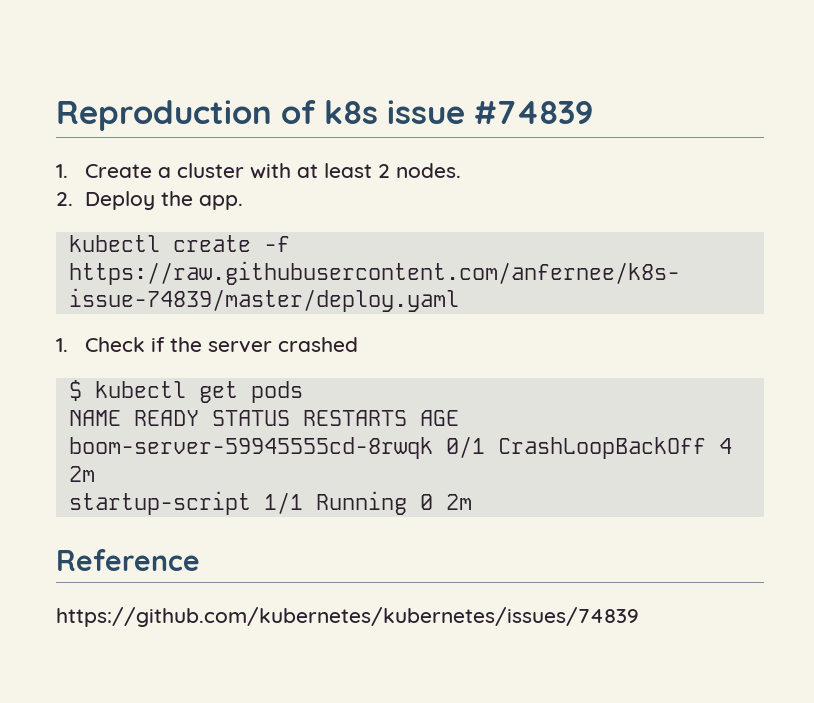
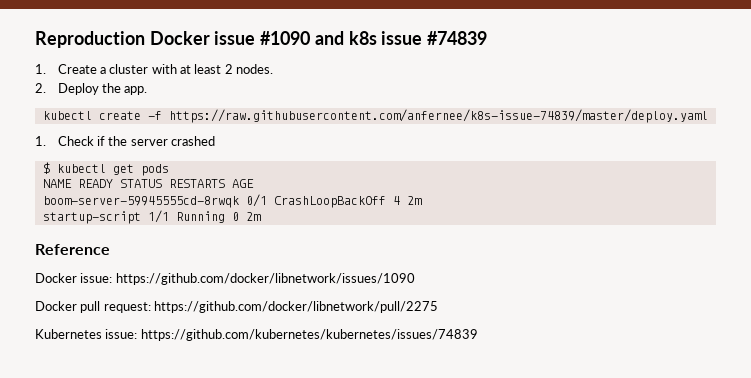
[281,100,316,124] of -> [149,31,344,45] Docker issue #1090 and
(200, 560) none -> [35,273,415,285] [35,301,439,313] [35,329,138,339] Docker issue: https://github.com/docker/libnetwork/issues/1090 // Docker pull request: https://github.com/docker/libnetwork/pull/2275 // Kubernetes issue:

